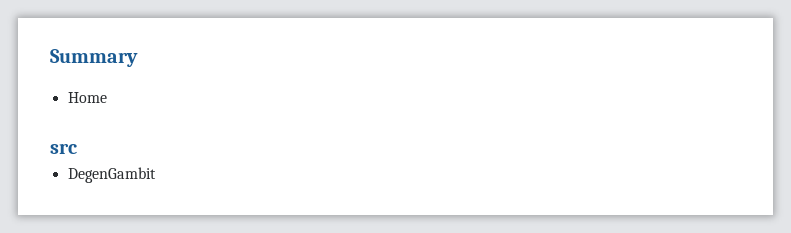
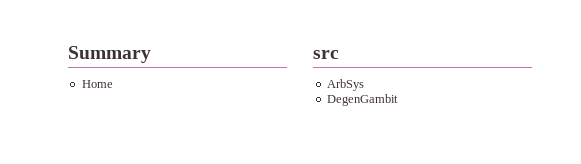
(77, 148) none -> [326,79,364,91] // ArbSys

